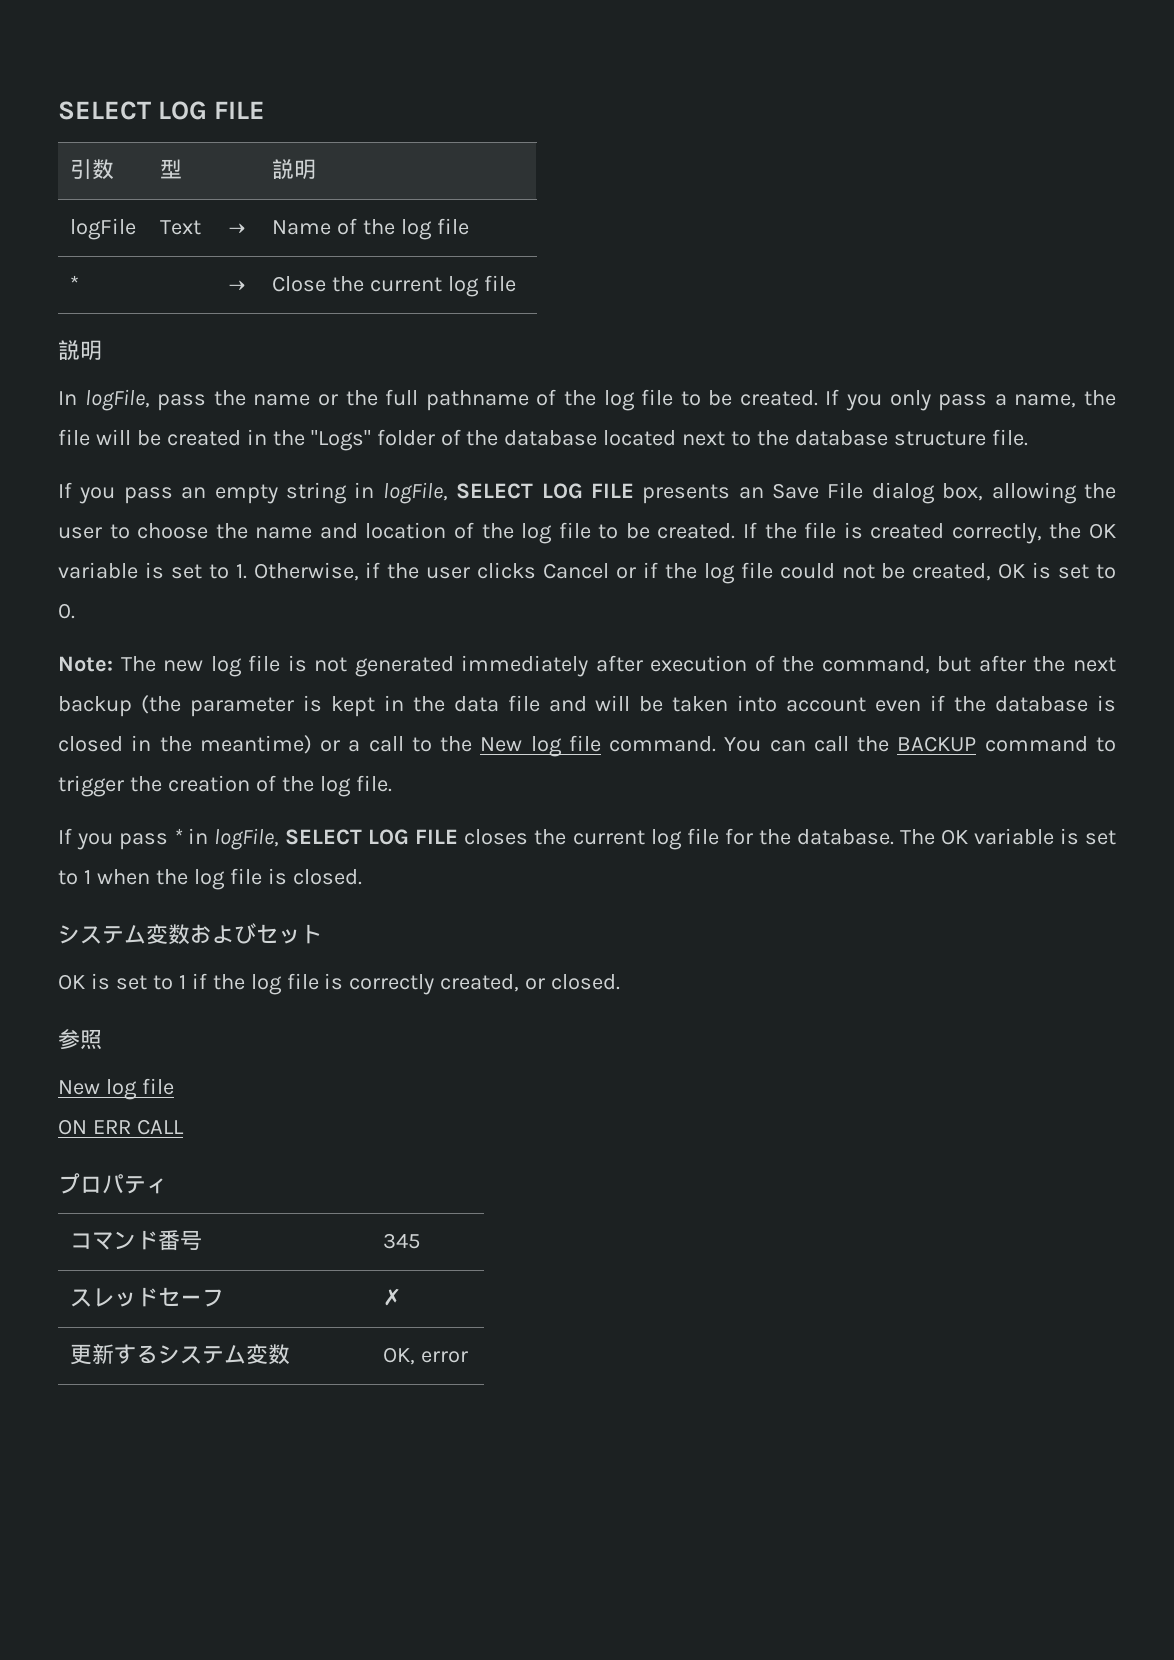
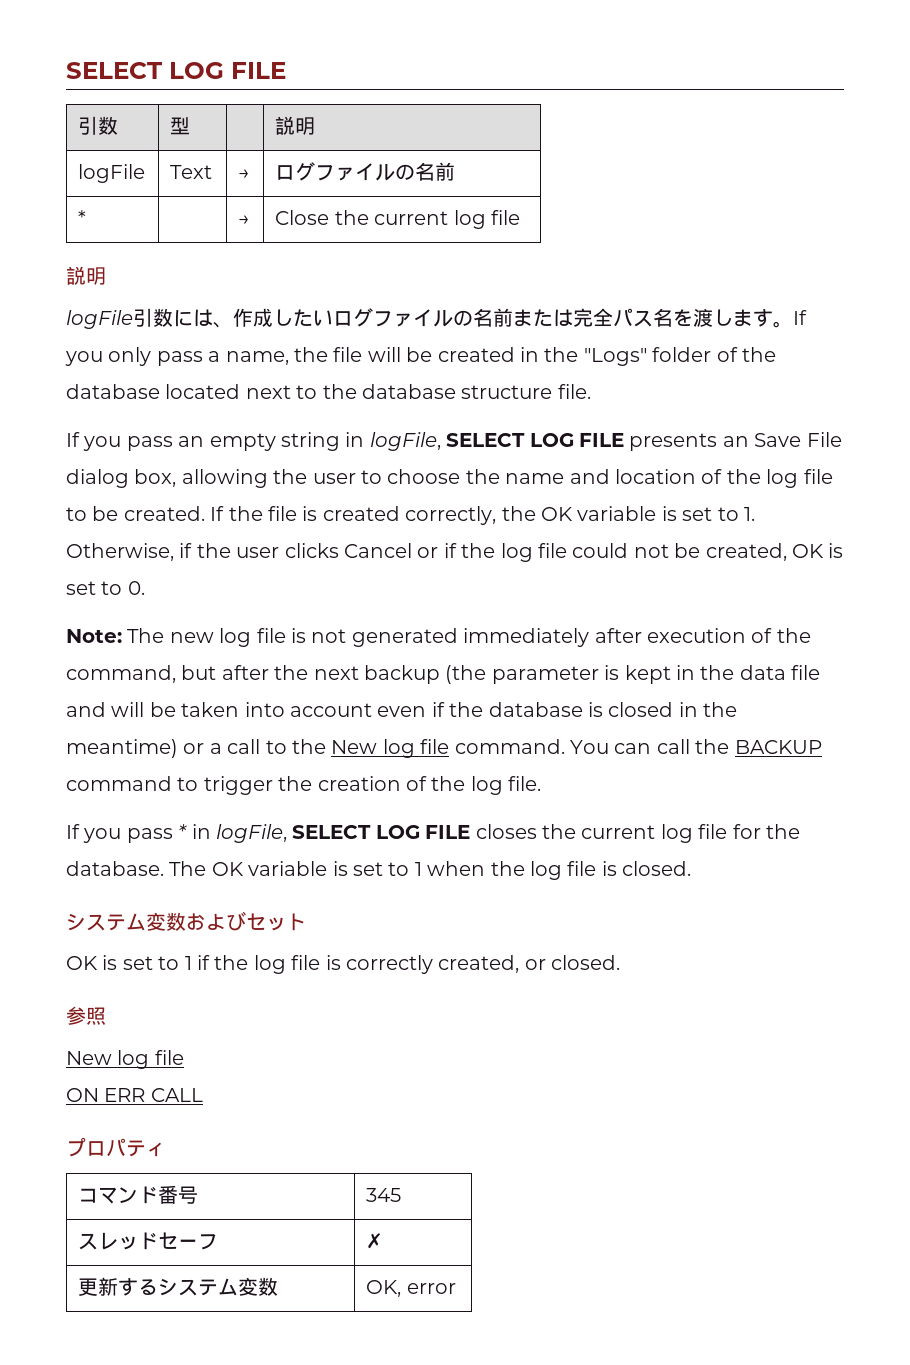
[271,218,469,240] Name of the log file -> [275,162,456,181] ログファイルの名前
[58,389,818,411] In logFile, pass the name or the full pathname of the log file to be created. -> [66,308,793,329] logFile引数には、作成したいログファイルの名前または完全パス名を渡します。

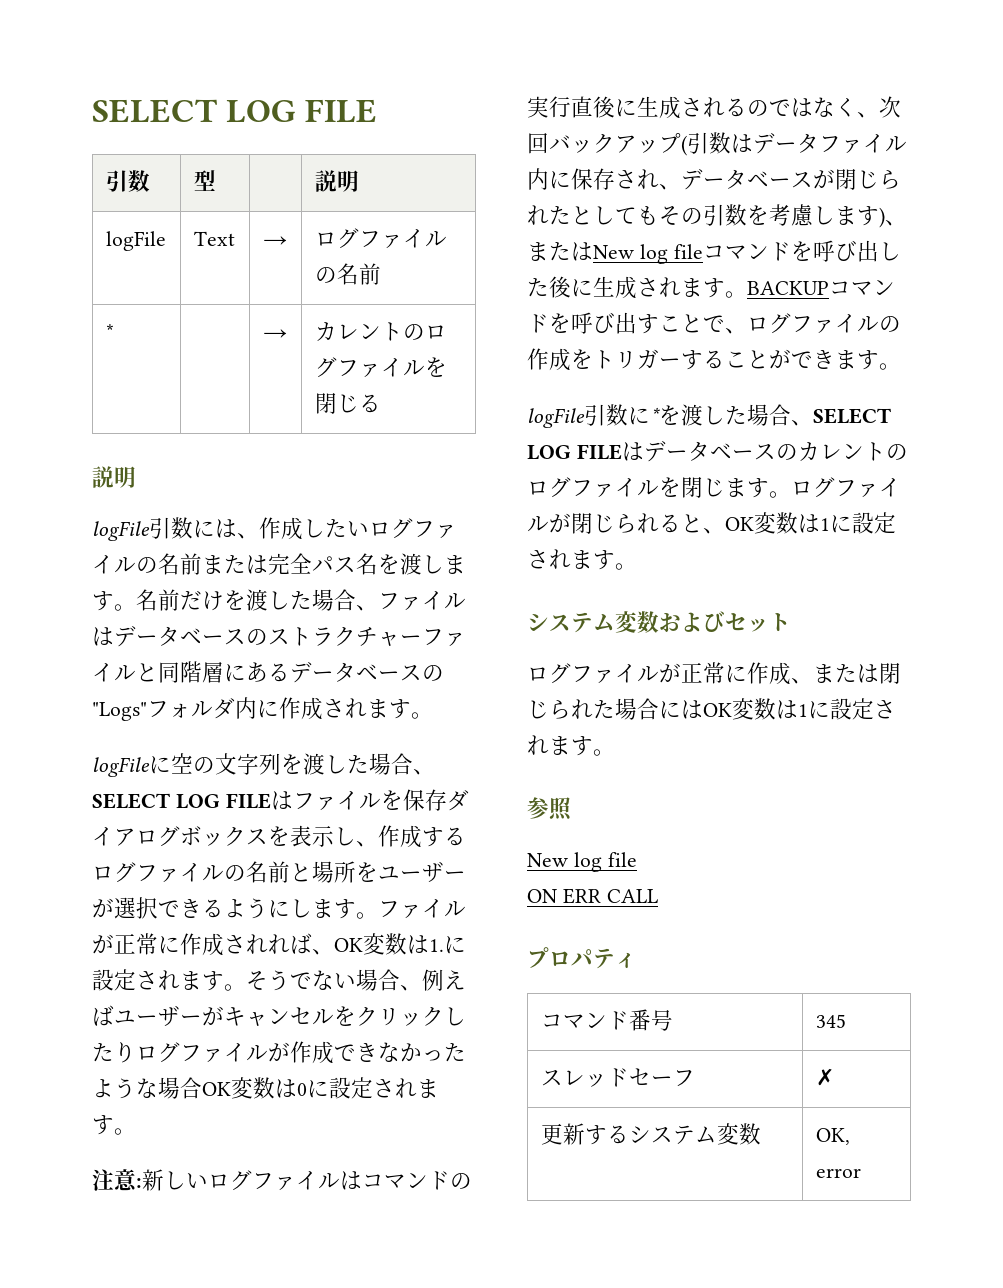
[275,210,520,229] Close the current log file -> [314,322,447,341] [314,357,447,378] [314,393,381,414] カレントのログファイルを閉じる
[793,310,807,325] [65,347,776,366] [66,384,591,399] [66,432,842,451] [66,469,833,488] [66,506,755,525] [66,543,844,562] [66,581,145,595] [66,628,811,647] [66,665,821,684] [66,702,738,717] [66,739,822,758] [66,776,542,795] [66,824,800,843] [66,861,692,880] If you only pass a name, the file will be created in the "Logs" folder of the database located next to the database structure file. // If you pass an empty string in logFile, SELECT LOG FILE presents an Save File dialog box, allowing the user to choose the name and location of the log file to be created. If the file is created correctly, the OK variable is set to 1. Otherwise, if the user clicks Cancel or if the log file could not be created, OK is set to 0. // Note: The new log file is not generated immediately after execution of the command, but after the next backup (the parameter is kept in the data file and will be taken into account even if the database is closed in the meantime) or a call to the New log file command. You can call the BACKUP command to trigger the creation of the log file. // If you pass * in logFile, SELECT LOG FILE closes the current log file for the database. The OK variable is set to 1 when the log file is closed. -> [136,589,466,611] [92,626,466,647] [92,661,444,683] [92,697,433,721] [92,753,435,777] [92,789,469,811] [92,825,466,848] [92,861,466,883] [92,897,466,919] [92,933,466,956] [92,969,466,991] [92,1005,466,1027] [92,1041,466,1064] [92,1077,439,1099] [92,1115,136,1135] [92,1169,472,1191] [527,96,901,119] [527,132,907,156] [527,168,901,190] [527,204,907,228] [527,240,901,264] [527,276,895,299] [527,312,901,334] [527,348,901,371] [527,404,891,428] [527,441,908,462] [527,477,901,498] [527,512,896,534] [527,549,637,570] 名前だけを渡した場合、ファイルはデータベースのストラクチャーファイルと同階層にあるデータベースの"Logs"フォルダ内に作成されます。 // logFileに空の文字列を渡した場合、SELECT LOG FILEはファイルを保存ダイアログボックスを表示し、作成するログファイルの名前と場所をユーザーが選択できるようにします。ファイルが正常に作成されれば、OK変数は1.に設定されます。そうでない場合、例えばユーザーがキャンセルをクリックしたりログファイルが作成できなかったような場合OK変数は0に設定されます。 // 注意:新しいログファイルはコマンドの実行直後に生成されるのではなく、次回バックアップ(引数はデータファイル内に保存され、データベースが閉じられたとしてもその引数を考慮します)、またはNew log fileコマンドを呼び出した後に生成されます。BACKUPコマンドを呼び出すことで、ログファイルの作成をトリガーすることができます。 // logFile引数に*を渡した場合、SELECT LOG FILEはデータベースのカレントのログファイルを閉じます。ログファイルが閉じられると、OK変数は1に設定されます。
[66,955,621,974] OK is set to 1 if the log file is correctly created, or closed. -> [527,662,901,685] [527,698,896,720] [527,735,615,756] ログファイルが正常に作成、または閉じられた場合にはOK変数は1に設定されます。

